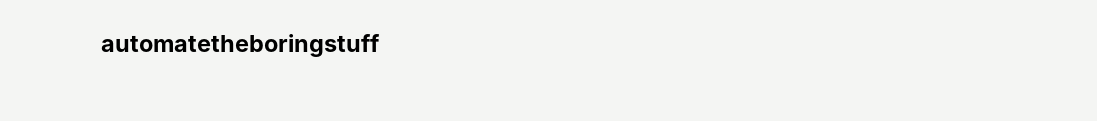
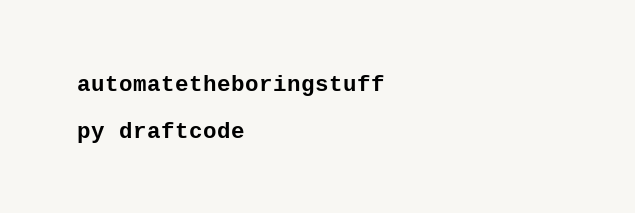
(380, 45) none -> [77,122,245,143] // py draftcode

